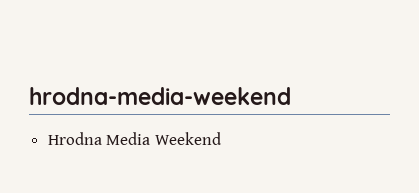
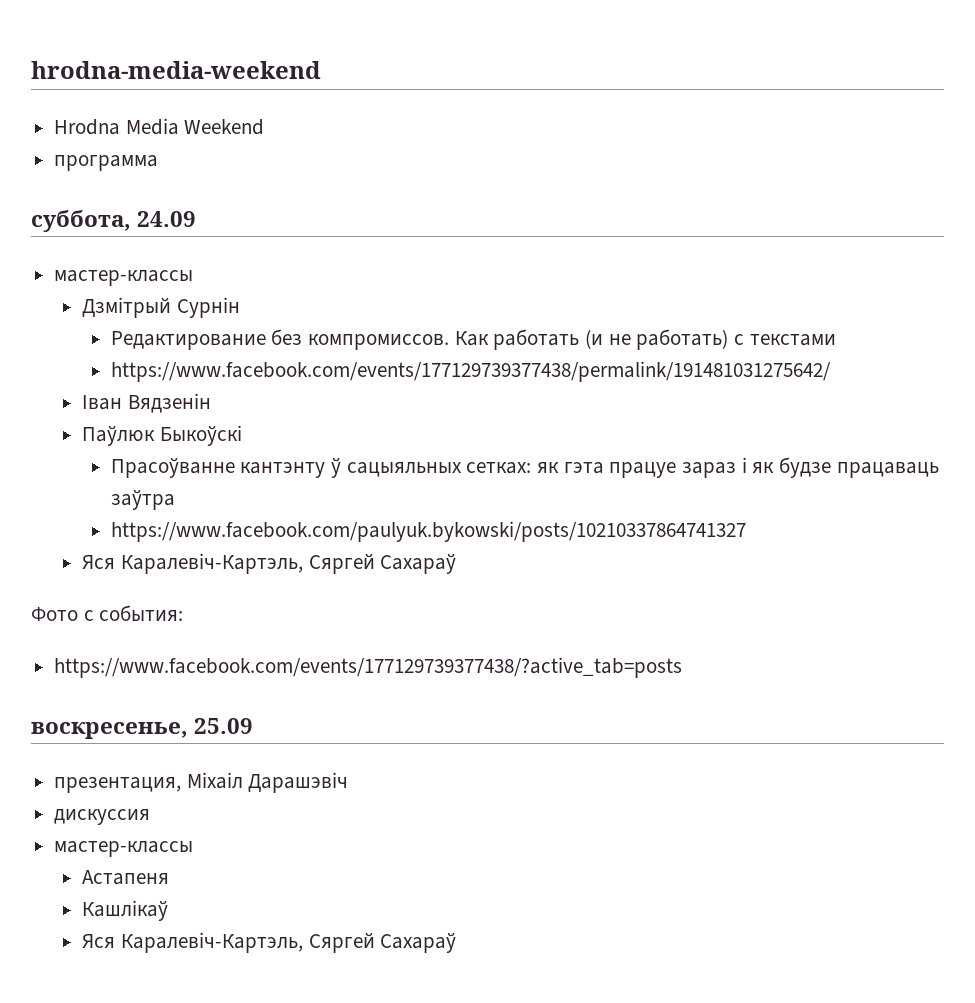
(221, 138) none -> [54,155,159,171] [31,210,197,232] [54,270,194,286] [82,297,240,318] [110,329,836,350] [110,361,831,382] [82,393,211,413] [82,425,242,446] [110,457,939,478] [110,489,175,510] [110,521,746,542] [82,553,457,574] [31,605,184,621] [54,657,683,678] [31,718,254,739] [54,772,349,793] [54,809,151,825] [54,841,194,857] [82,870,170,885] [82,900,169,921] [82,932,457,953] // программа // суббота, 24.09 // мастер-классы // Дзмітрый Сурнін // Редактирование без компромиссов. Как работать (и не работать) с текстами // https://www.facebook.com/events/177129739377438/permalink/191481031275642/ // Іван Вядзенін // Паўлюк Быкоўскі // Прасоўванне кантэнту ў сацыяльных сетках: як гэта працуе зараз і як будзе працаваць заўтра // https://www.facebook.com/paulyuk.bykowski/posts/10210337864741327 // Яся Каралевіч-Картэль, Сяргей Сахараў // Фото с события: // https://www.facebook.com/events/177129739377438/?active_tab=posts // воскресенье, 25.09 // презентация, Міхаіл Дарашэвіч // дискуссия // мастер-классы // Астапеня // Кашлікаў // Яся Каралевіч-Картэль, Сяргей Сахараў

